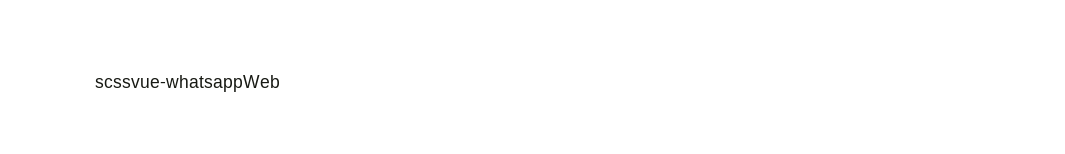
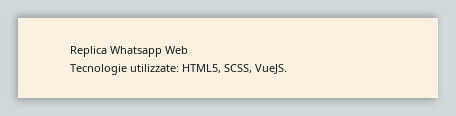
[95,75,280,92] scssvue-whatsappWeb -> [70,46,188,57] [70,64,287,75] Replica Whatsapp Web // Tecnologie utilizzate: HTML5, SCSS, VueJS.

